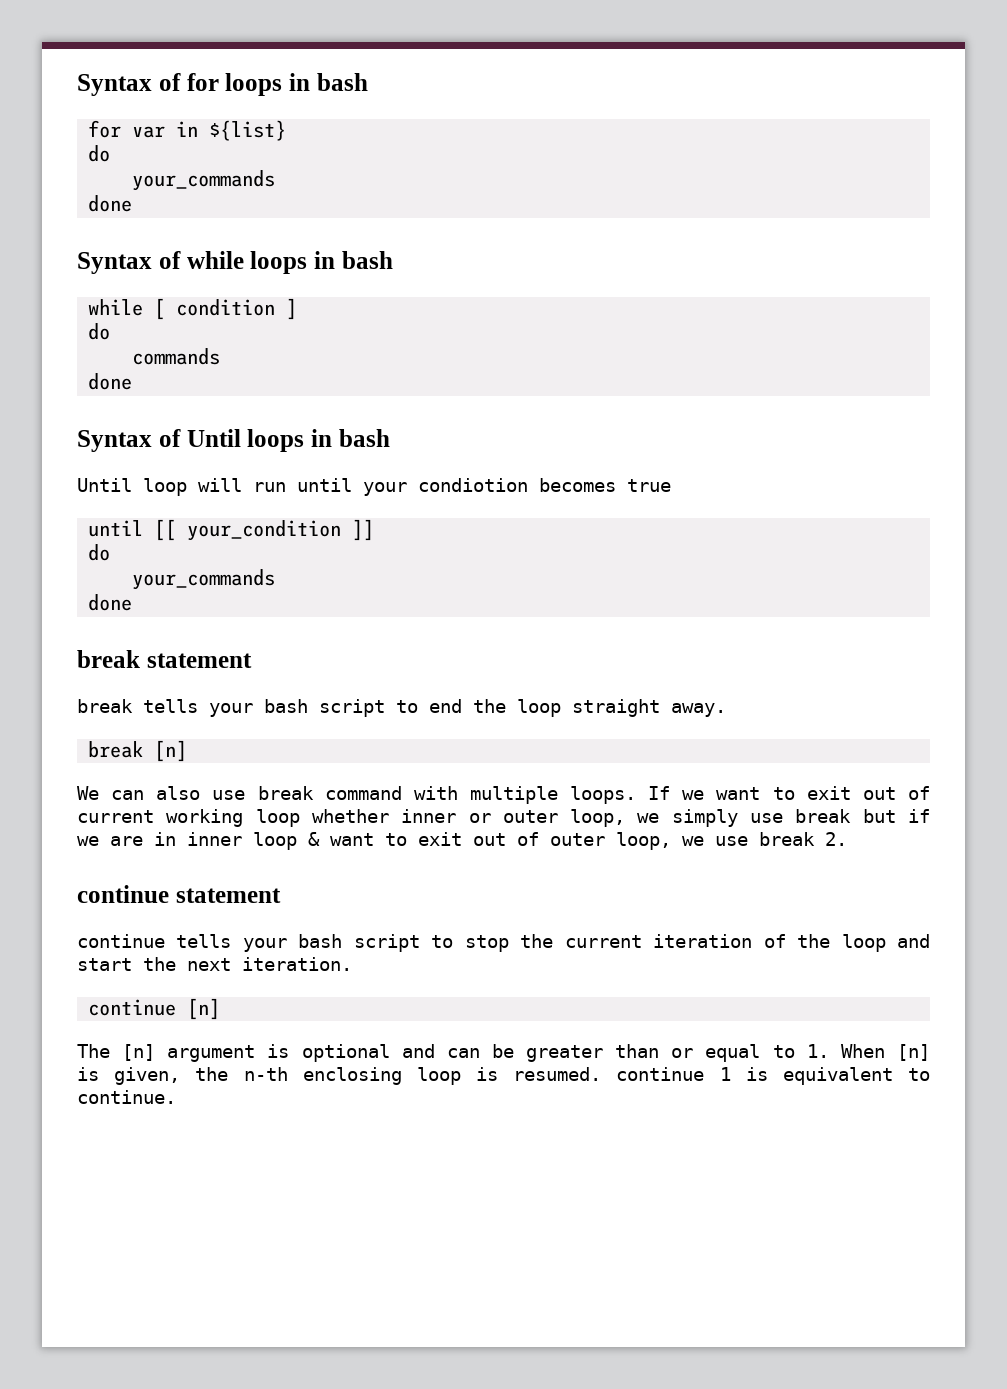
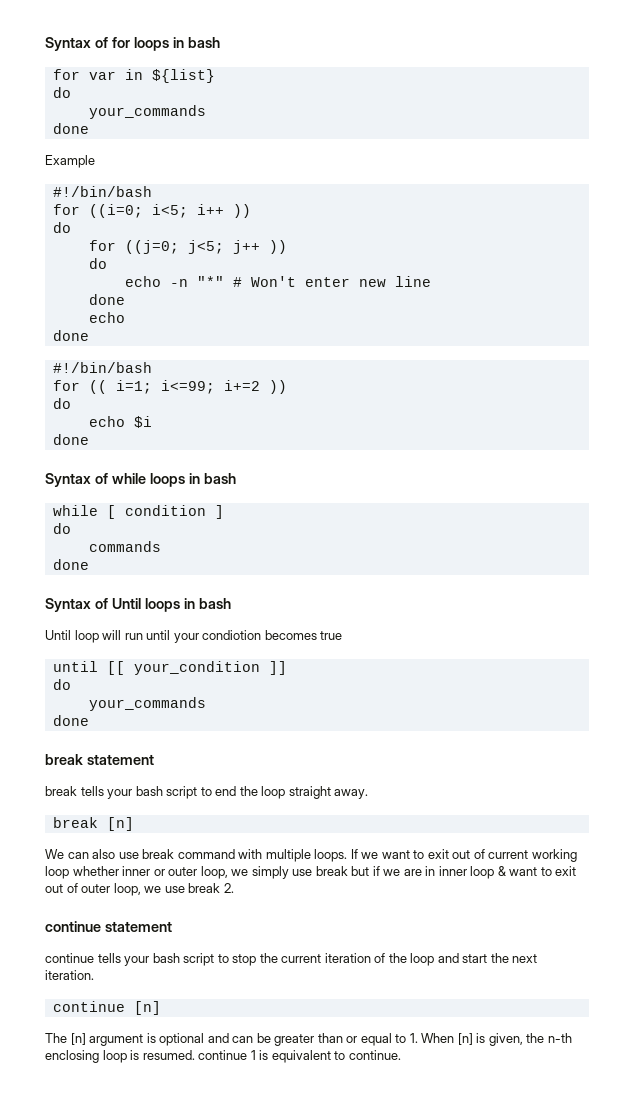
(133, 203) none -> [45,155,95,168] [52,186,152,197] [52,204,251,218] [52,222,71,233] [88,240,287,254] [88,258,107,269] [124,276,431,287] [88,294,125,305] [88,312,125,323] [52,330,89,341] [52,362,152,373] [52,380,287,394] [52,398,71,409] [88,416,152,428] [52,434,89,445] // Example // #!/bin/bash // for ((i=0; i<5; i++ )) // do // for ((j=0; j<5; j++ )) // do // echo -n "*" # Won't enter new line // done // echo // done // #!/bin/bash // for (( i=1; i<=99; i+=2 )) // do // echo $i // done

